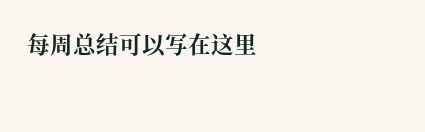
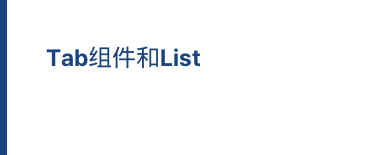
[27,33,257,57] 每周总结可以写在这里 -> [46,46,201,69] Tab组件和List

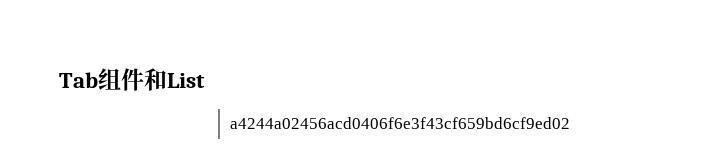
(201, 57) none -> [229,117,570,129] // a4244a02456acd0406f6e3f43cf659bd6cf9ed02

